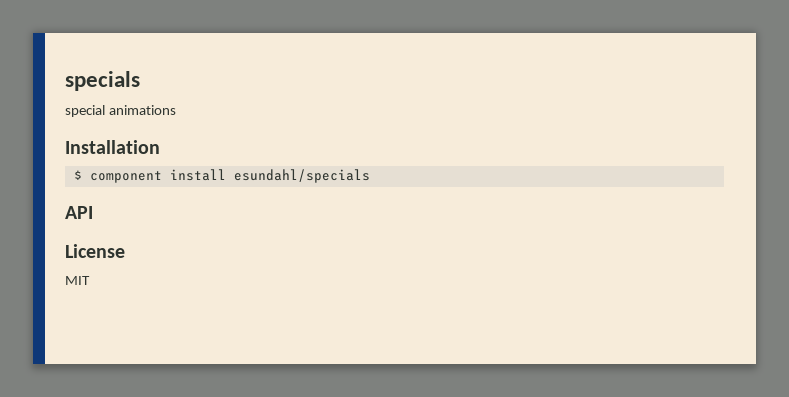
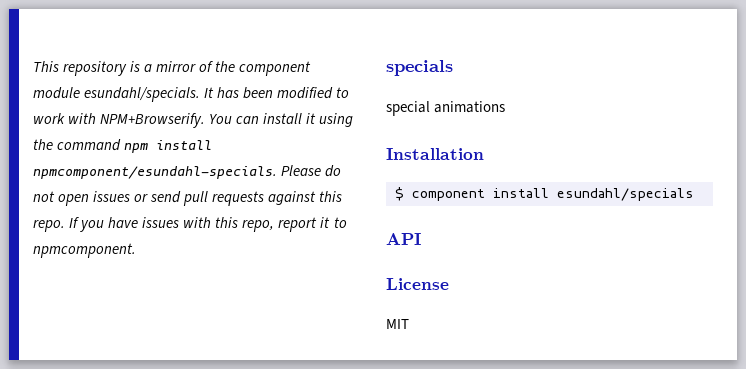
(65, 81) none -> [33,61,312,76] [33,87,350,102] [33,113,354,128] [33,139,213,153] [33,165,342,179] [33,191,343,206] [33,217,347,232] [33,243,136,258] This repository is a mirror of the component module esundahl/specials. It has been modified to work with NPM+Browserify. You can install it using the command npm install npmcomponent/esundahl-specials. Please do not open issues or send pull requests against this repo. If you have issues with this repo, report it to npmcomponent. //

